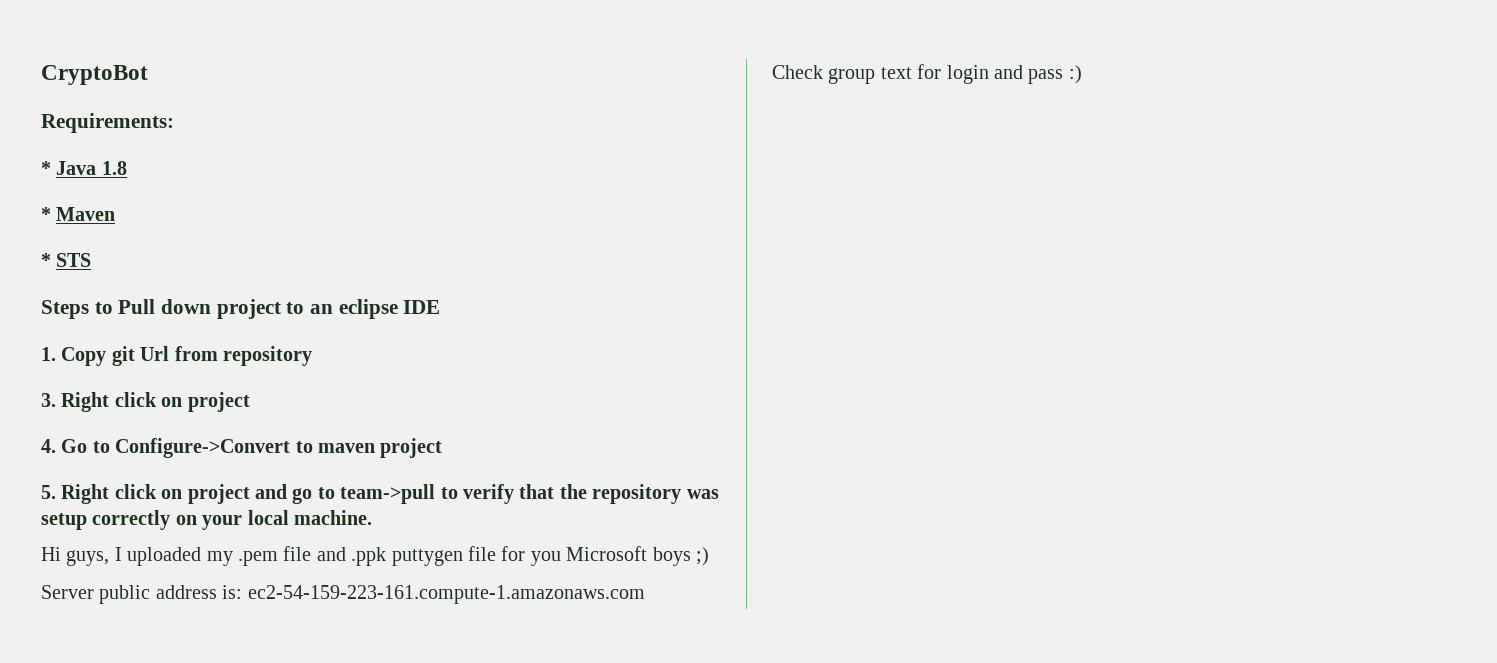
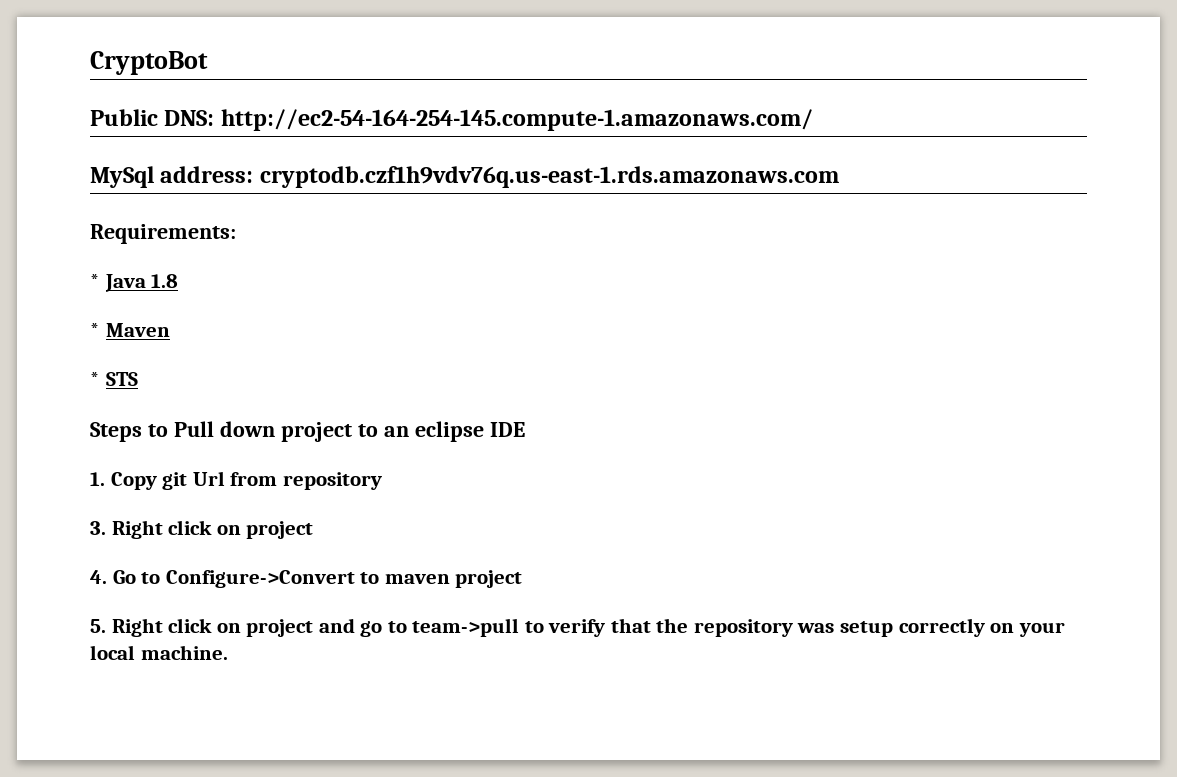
(148, 75) none -> [90,109,813,131] [90,166,839,188] // Public DNS: http://ec2-54-164-254-145.compute-1.amazonaws.com/ // MySql address: cryptodb.czf1h9vdv76q.us-east-1.rds.amazonaws.com
[41,546,709,566] [41,585,645,604] [772,64,1082,84] // Hi guys, I uploaded my .pem file and .ppk puttygen file for you Microsoft boys ;) // Server public address is: ec2-54-159-223-161.compute-1.amazonaws.com // Check group text for login and pass :) -> (228, 652) none

